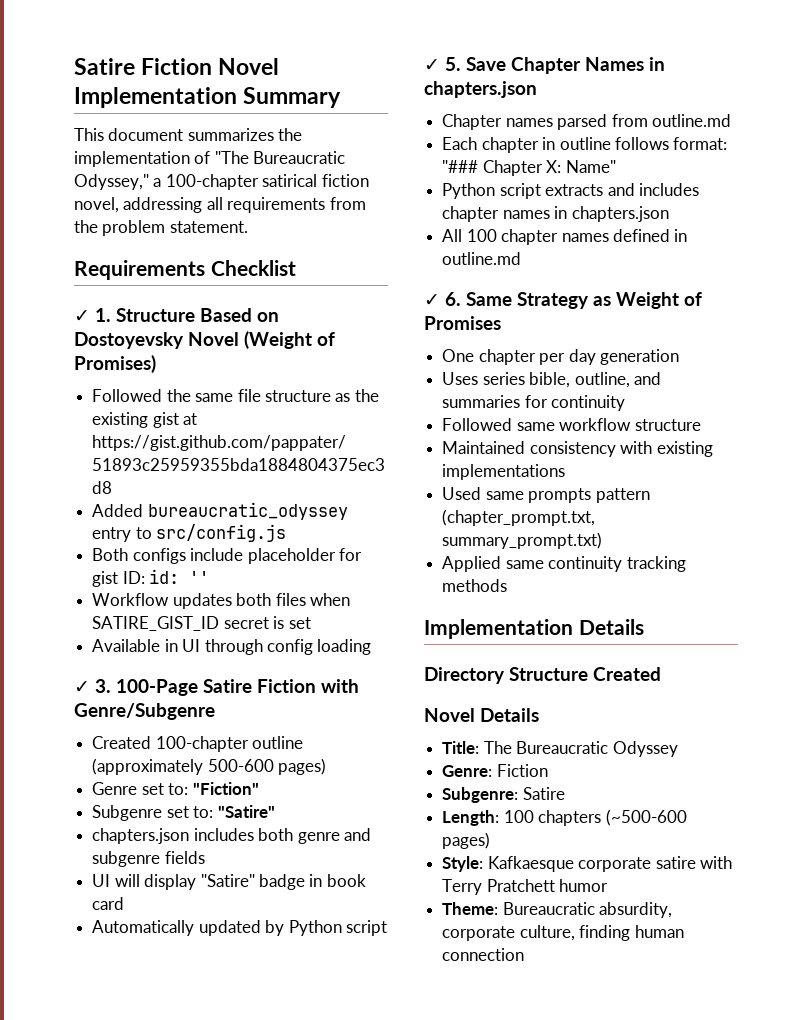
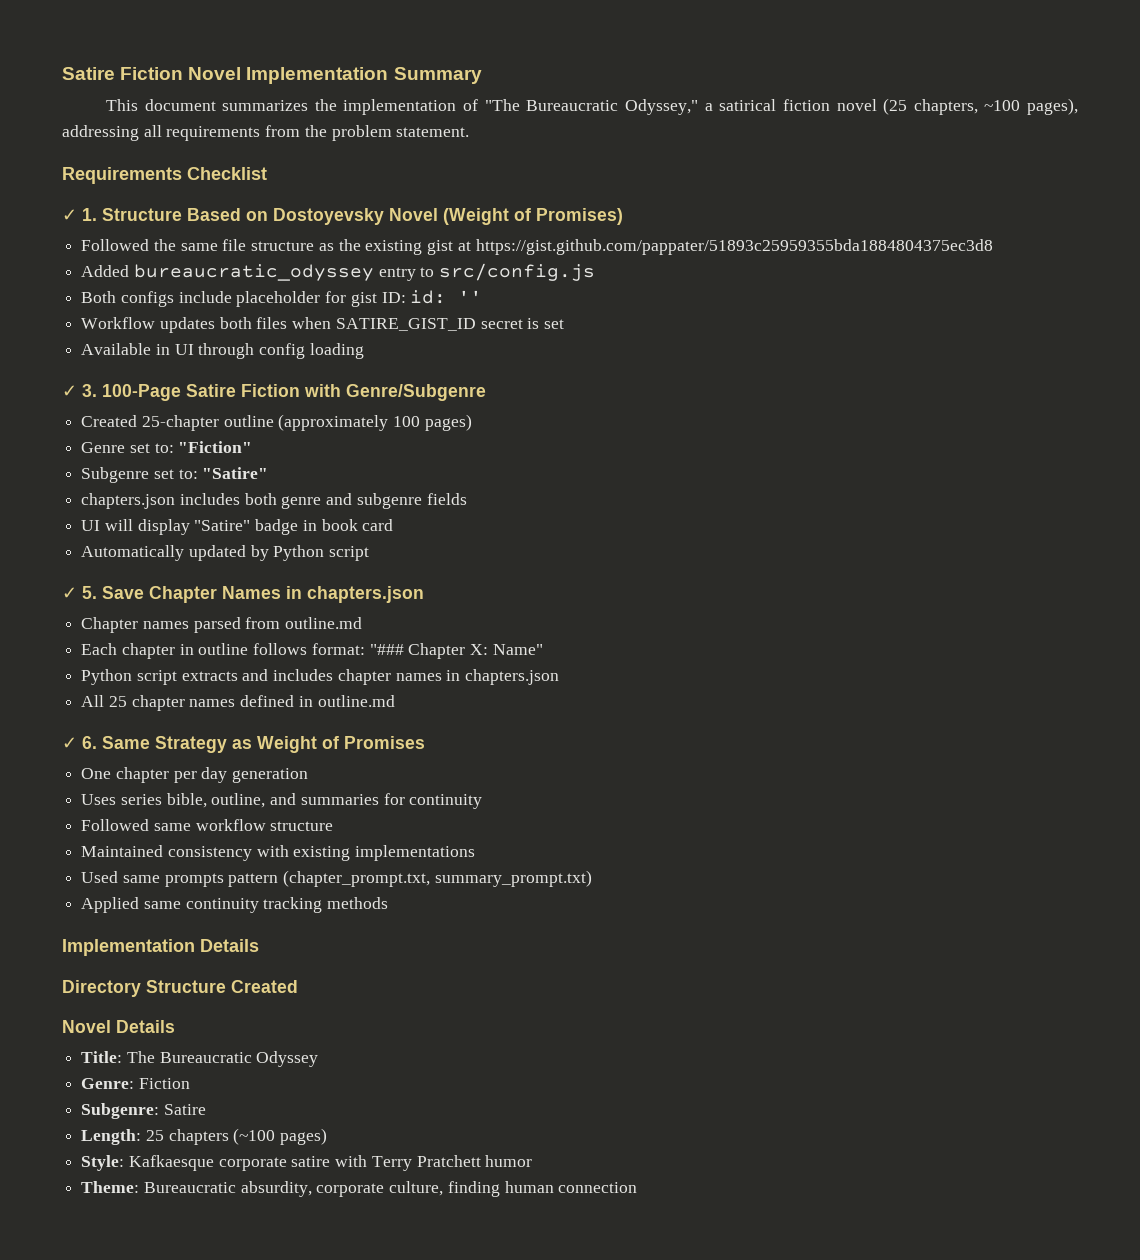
[165,174,259,190] 100-chapter -> (713, 107) none
[74,197,119,213] novel, -> [836,98,1078,115] novel (25 chapters, ~100 pages),
[155,736,249,752] 100-chapter -> [141,415,219,431] 25-chapter
[207,759,274,772] 500-600 -> [393,416,421,427] 100
[466,229,497,242] 100 -> [108,696,127,707] 25
[503,809,687,826] 100 chapters (~500-600 -> [145,1128,276,1145] 25 chapters (~100

